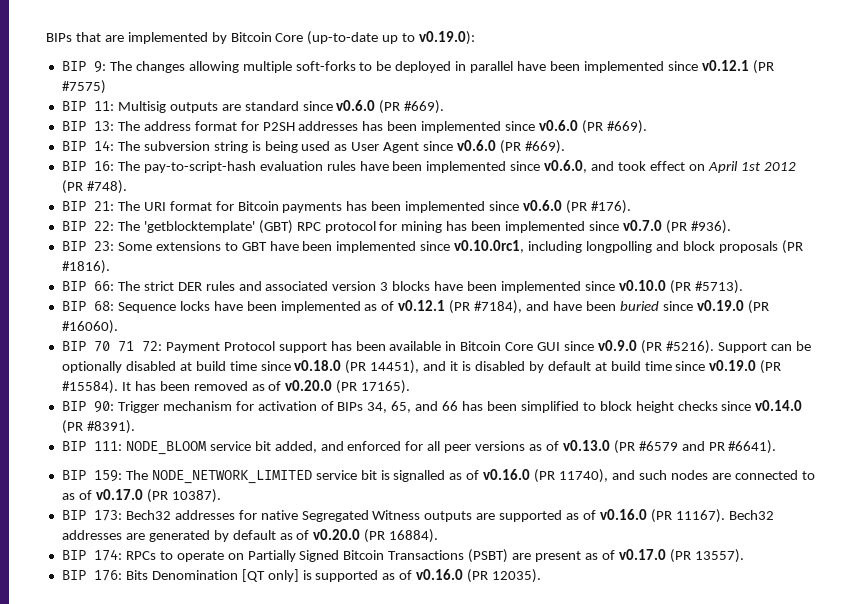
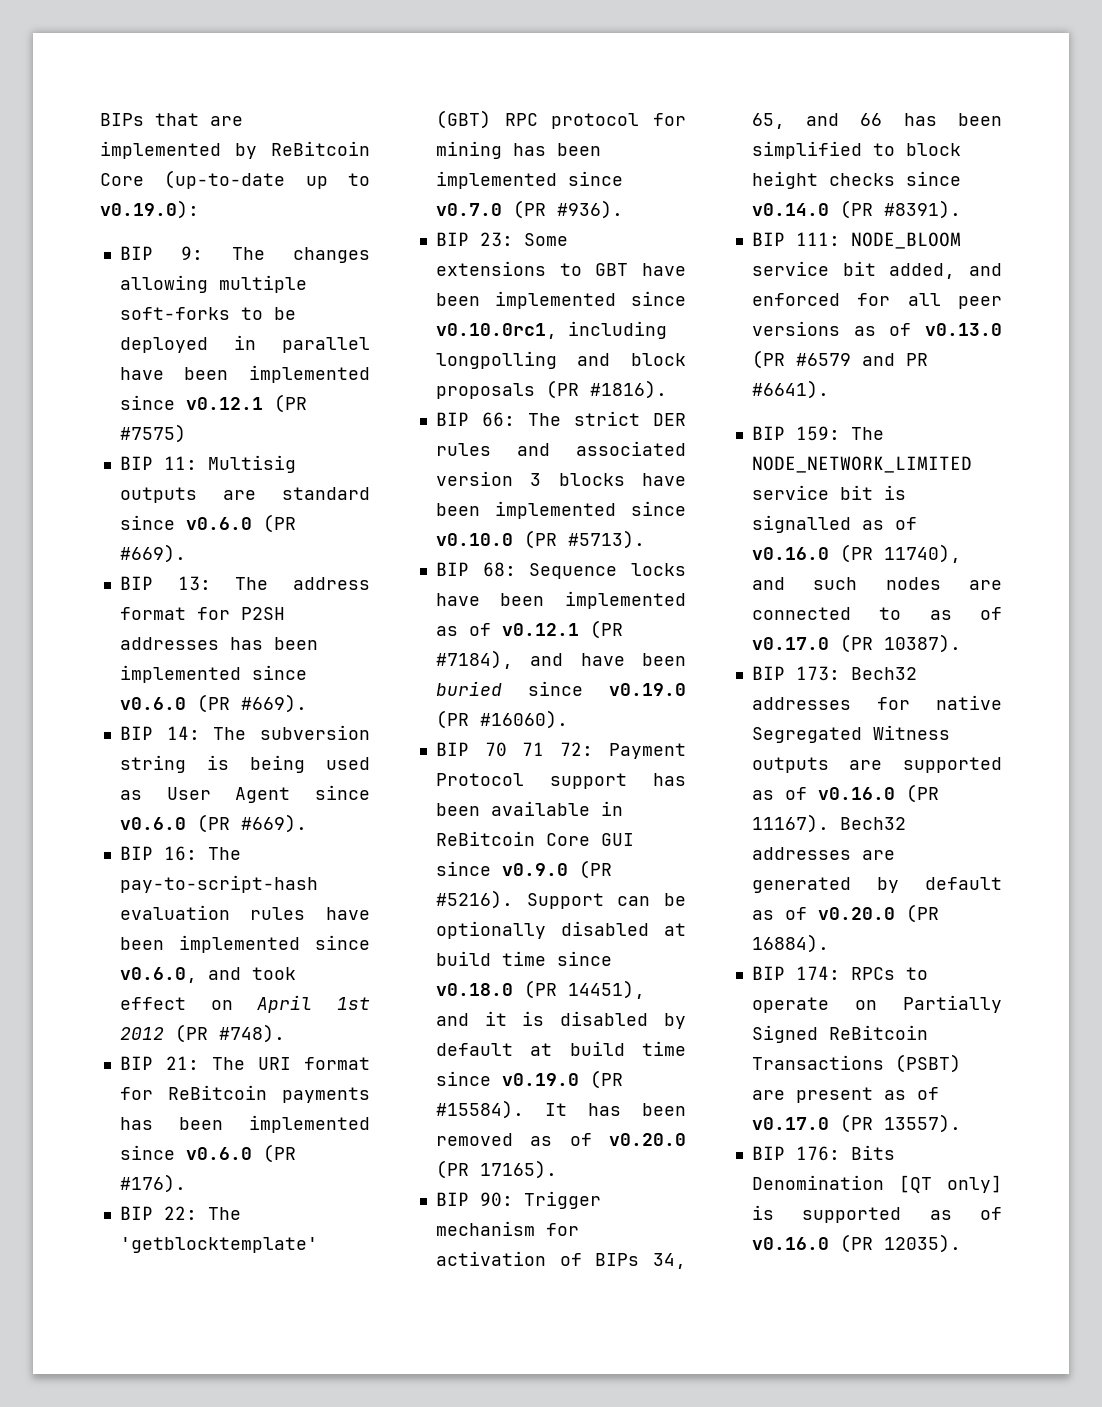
[230,32,272,42] Bitcoin -> [271,141,370,156] ReBitcoin
[237,201,279,211] Bitcoin -> [167,1085,267,1100] ReBitcoin
[460,341,502,351] Bitcoin -> [435,831,535,846] ReBitcoin
[343,550,385,560] Bitcoin -> [828,1025,928,1040] ReBitcoin

